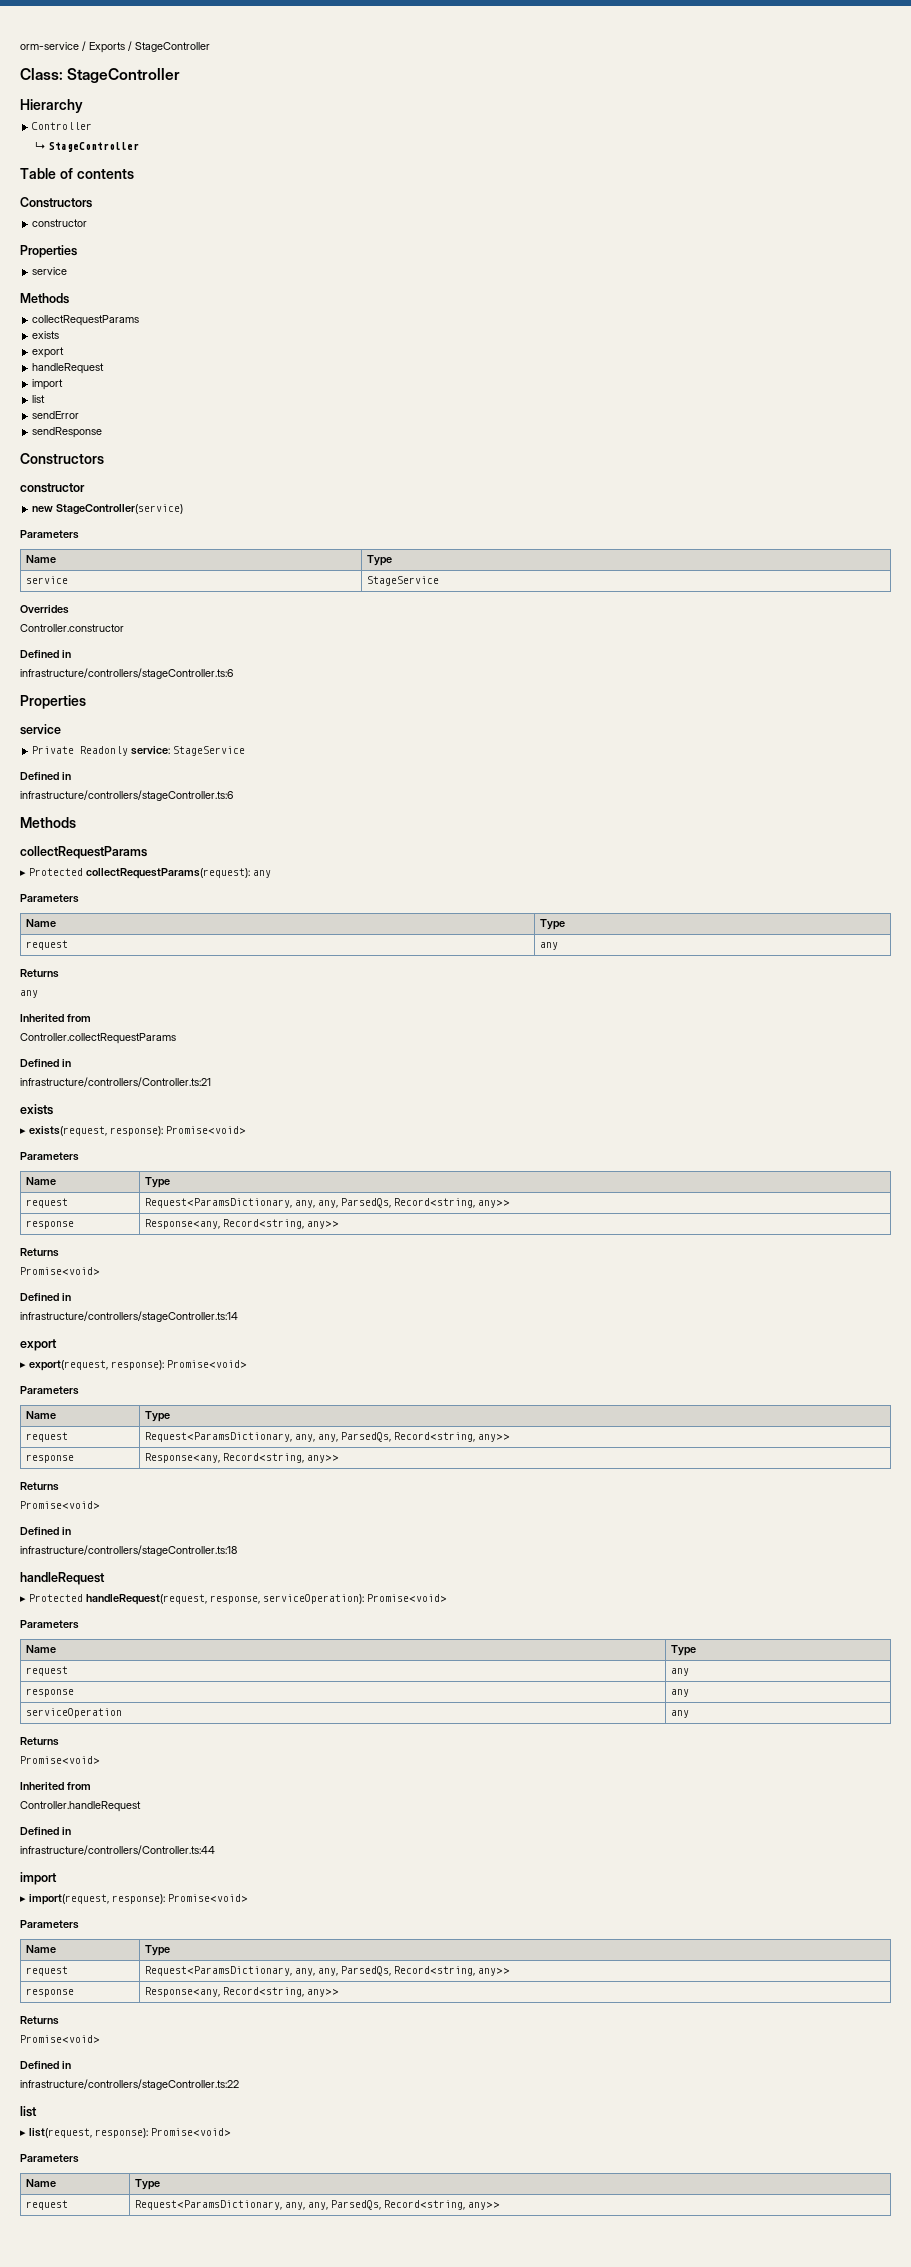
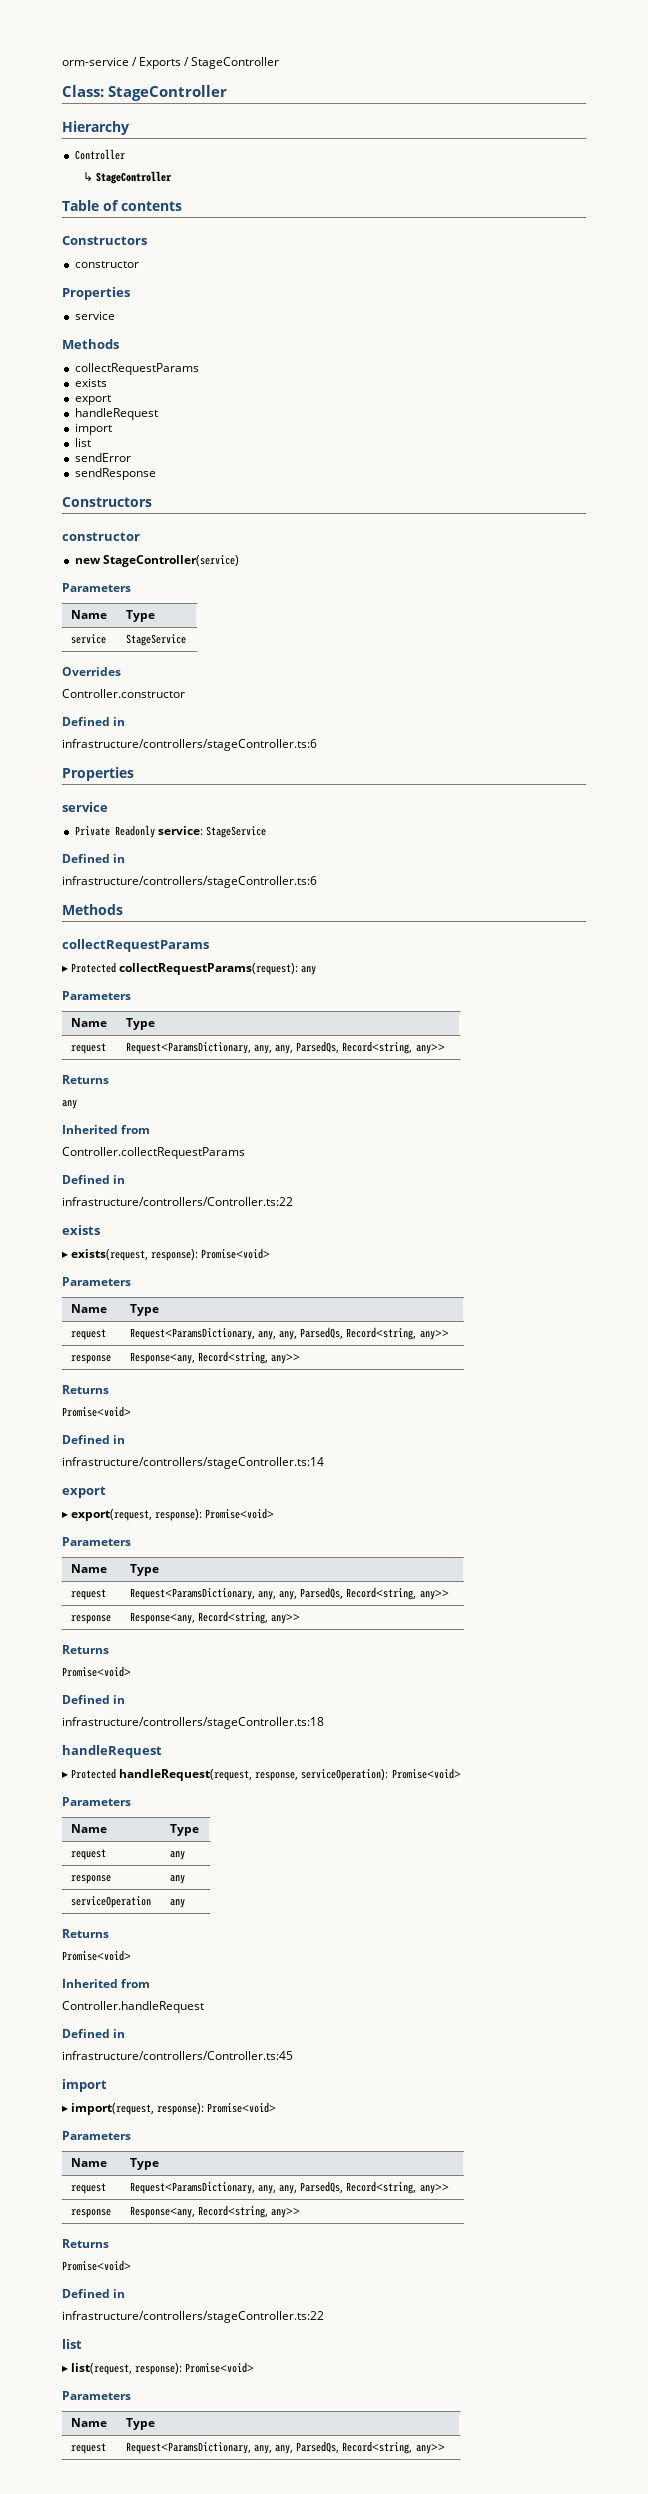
[539,942,558,950] any -> [126,1041,445,1054] Request<ParamsDictionary, any, any, ParsedQs, Record<string, any>>
[20,1077,211,1087] infrastructure/controllers/Controller.ts:21 -> [62,1197,293,1206] infrastructure/controllers/Controller.ts:22
[20,1845,215,1855] infrastructure/controllers/Controller.ts:44 -> [62,2051,293,2060] infrastructure/controllers/Controller.ts:45

